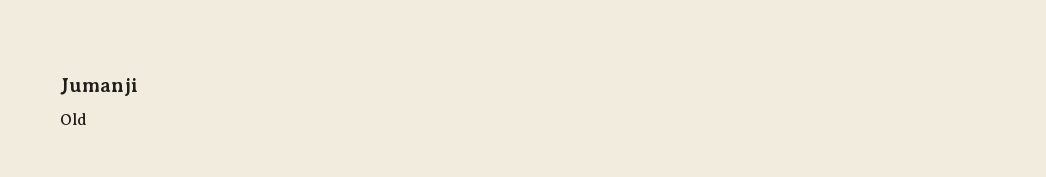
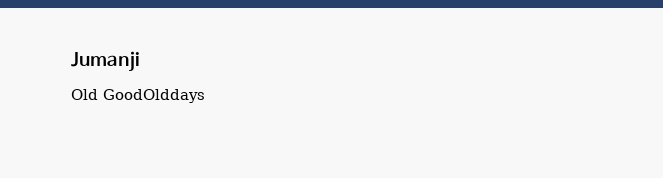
(87, 119) none -> [103,89,205,103] GoodOlddays

